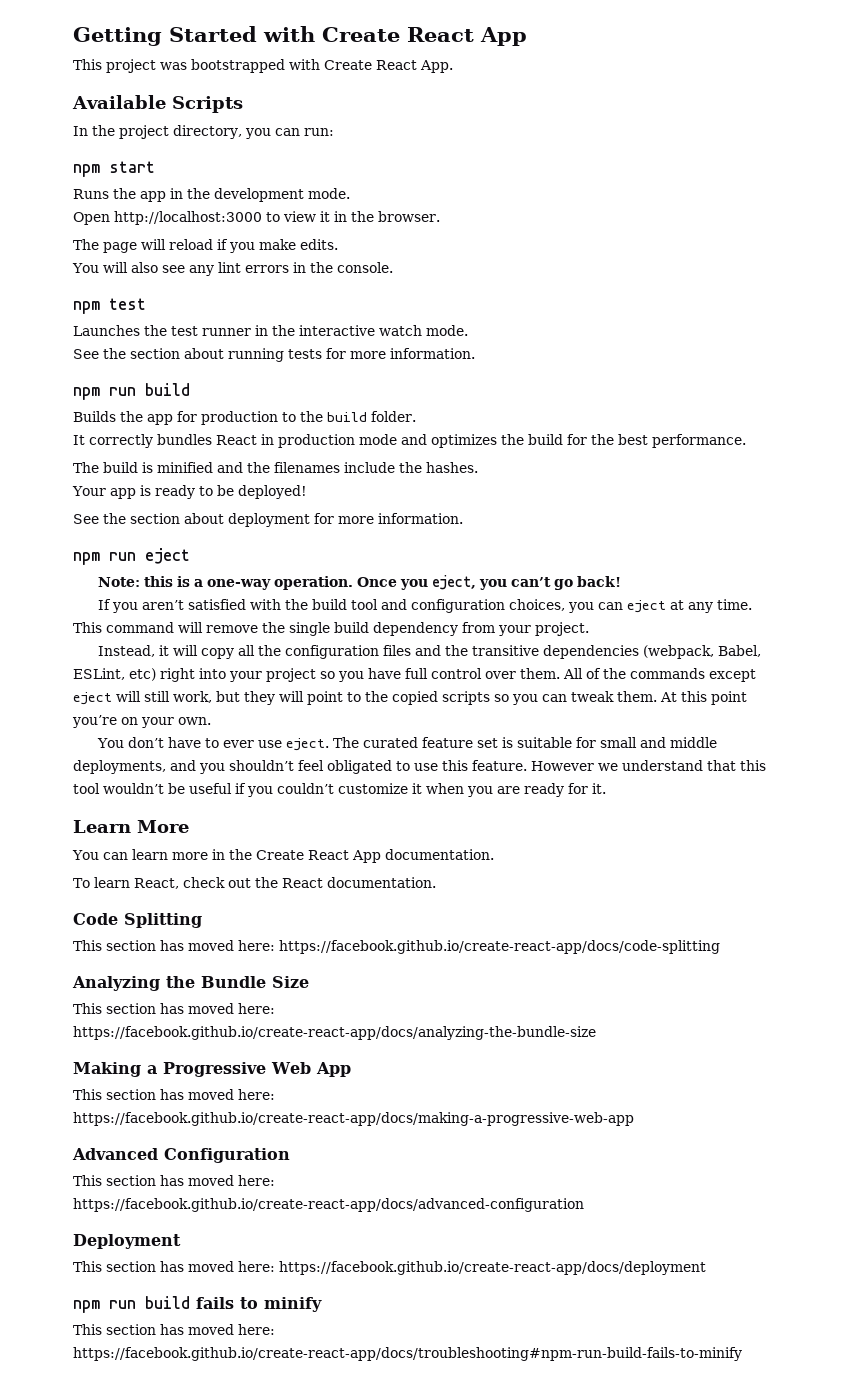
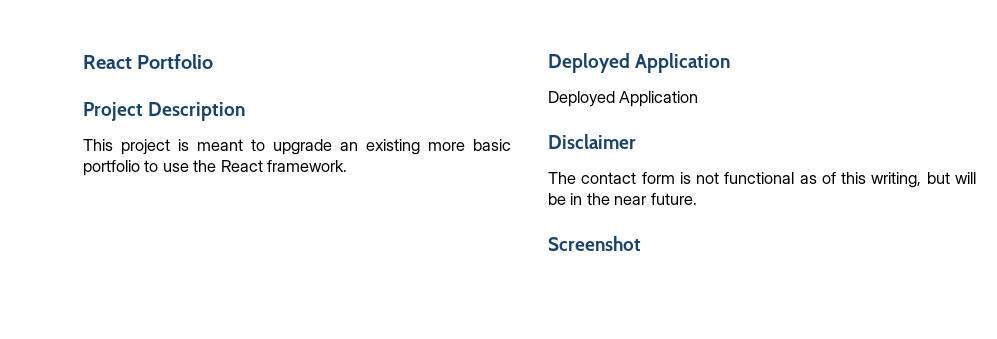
[73,26,527,46] [73,59,453,73] [72,95,243,113] [73,125,334,139] [73,161,155,177] [73,188,350,202] [73,211,440,225] [73,239,338,253] [72,262,393,276] [73,298,146,314] [73,325,468,336] [73,348,475,362] [73,383,190,400] [73,411,416,425] [73,434,746,448] [73,462,478,473] [72,485,307,499] [73,513,463,527] [73,548,190,565] [98,575,622,590] [98,599,753,613] [73,622,589,636] [98,645,762,659] [73,668,756,682] [73,691,747,705] [72,715,211,728] [97,737,718,751] [73,760,766,774] [73,783,606,797] [73,820,189,833] [72,849,494,863] [73,877,436,889] [73,913,202,928] [73,940,720,954] [72,976,309,991] [73,1003,275,1014] [73,1026,596,1040] [73,1062,351,1077] [73,1089,275,1100] [73,1112,634,1126] [72,1148,290,1163] [73,1175,275,1186] [73,1198,584,1212] [73,1234,181,1249] [73,1261,706,1275] [73,1296,322,1313] [73,1324,275,1335] [73,1347,742,1361] Getting Started with Create React App // This project was bootstrapped with Create React App. // Available Scripts // In the project directory, you can run: // npm start // Runs the app in the development mode. // Open http://localhost:3000 to view it in the browser. // The page will reload if you make edits. // You will also see any lint errors in the console. // npm test // Launches the test runner in the interactive watch mode. // See the section about running tests for more information. // npm run build // Builds the app for production to the build folder. // It correctly bundles React in production mode and optimizes the build for the best performance. // The build is minified and the filenames include the hashes. // Your app is ready to be deployed! // See the section about deployment for more information. // npm run eject // Note: this is a one-way operation. Once you eject, you can’t go back! // If you aren’t satisfied with the build tool and configuration choices, you can eject at any time. This command will remove the single build dependency from your project. // Instead, it will copy all the configuration files and the transitive dependencies (webpack, Babel, ESLint, etc) right into your project so you have full control over them. All of the commands except eject will still work, but they will point to the copied scripts so you can tweak them. At this point you’re on your own. // You don’t have to ever use eject. The curated feature set is suitable for small and middle deployments, and you shouldn’t feel obligated to use this feature. However we understand that this tool wouldn’t be useful if you couldn’t customize it when you are ready for it. // Learn More // You can learn more in the Create React App documentation. // To learn React, check out the React documentation. // Code Splitting // This section has moved here: https://facebook.github.io/create-react-app/docs/code-splitting // Analyzing the Bundle Size // This section has moved here: https://facebook.github.io/create-react-app/docs/analyzing-the-bundle-size // Making a Progressive Web App // This section has moved here: https://facebook.github.io/create-react-app/docs/making-a-progressive-web-app // Advanced Configuration // This section has moved here: https://facebook.github.io/create-react-app/docs/advanced-configuration // Deployment // This section has moved here: https://facebook.github.io/create-react-app/docs/deployment // npm run build fails to minify // This section has moved here: https://facebook.github.io/create-react-app/docs/troubleshooting#npm-run-build-fails-to-minify -> [83,54,214,69] [83,102,246,121] [83,139,511,155] [83,160,348,176] [548,53,731,73] [548,91,699,107] [548,134,636,149] [548,172,976,188] [548,193,697,205] [548,236,641,251] React Portfolio // Project Description // This project is meant to upgrade an existing more basic portfolio to use the React framework. // Deployed Application // Deployed Application // Disclaimer // The contact form is not functional as of this writing, but will be in the near future. // Screenshot

